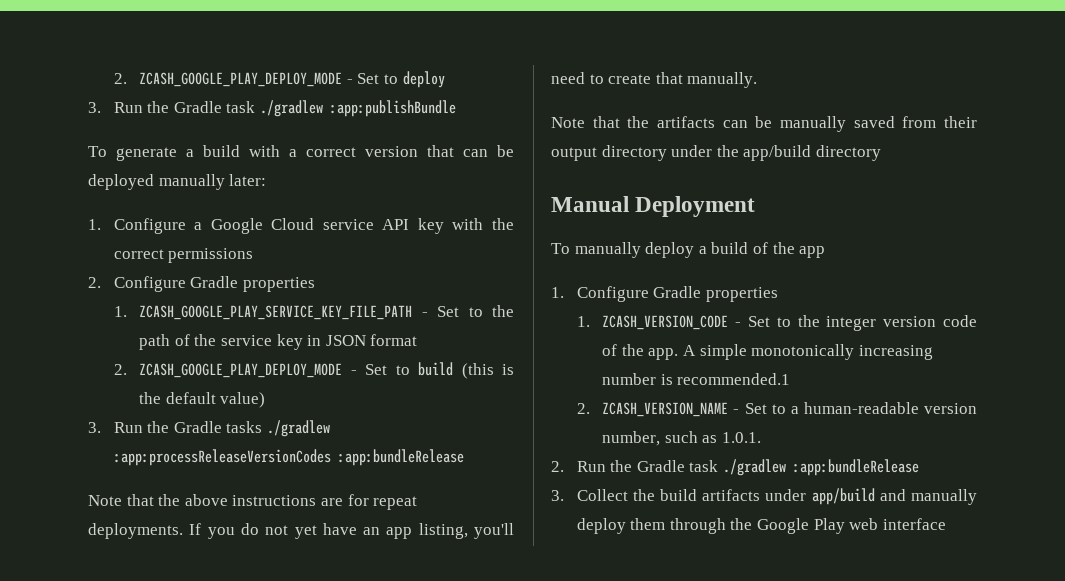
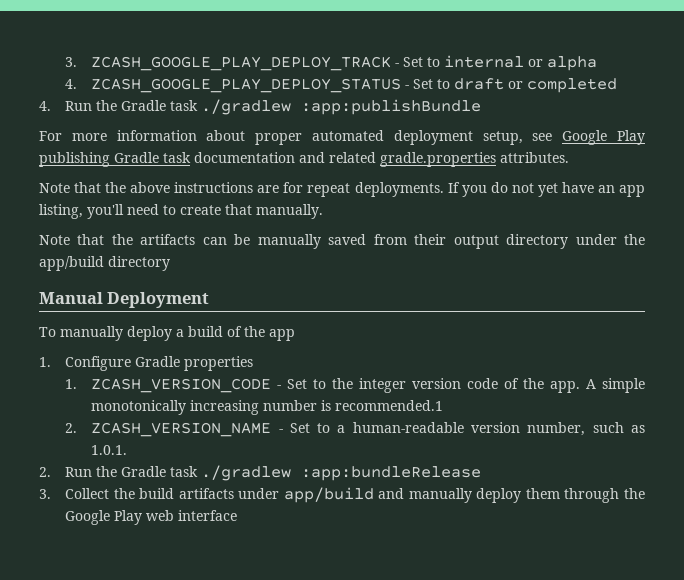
[113,71,445,88] [88,102,101,113] 2. ZCASH_GOOGLE_PLAY_DEPLOY_MODE - Set to deploy // 3. -> [65,55,598,71] [65,78,618,93] [39,101,51,111] 3. ZCASH_GOOGLE_PLAY_DEPLOY_TRACK - Set to internal or alpha // 4. ZCASH_GOOGLE_PLAY_DEPLOY_STATUS - Set to draft or completed // 4.
[88,145,514,161] [88,174,267,190] [88,218,514,234] [113,248,254,263] [88,276,315,292] [113,305,514,320] [139,334,418,350] [113,362,514,379] [139,392,266,408] [88,420,330,437] [113,449,464,466] To generate a build with a correct version that can be deployed manually later: // 1. Configure a Google Cloud service API key with the correct permissions // 2. Configure Gradle properties // 1. ZCASH_GOOGLE_PLAY_SERVICE_KEY_FILE_PATH - Set to the path of the service key in JSON format // 2. ZCASH_GOOGLE_PLAY_DEPLOY_MODE - Set to build (this is the default value) // 3. Run the Gradle tasks ./gradlew :app:processReleaseVersionCodes :app:bundleRelease -> [39,130,645,145] [39,152,569,167] For more information about proper automated deployment setup, see Google Play publishing Gradle task documentation and related gradle.properties attributes.

